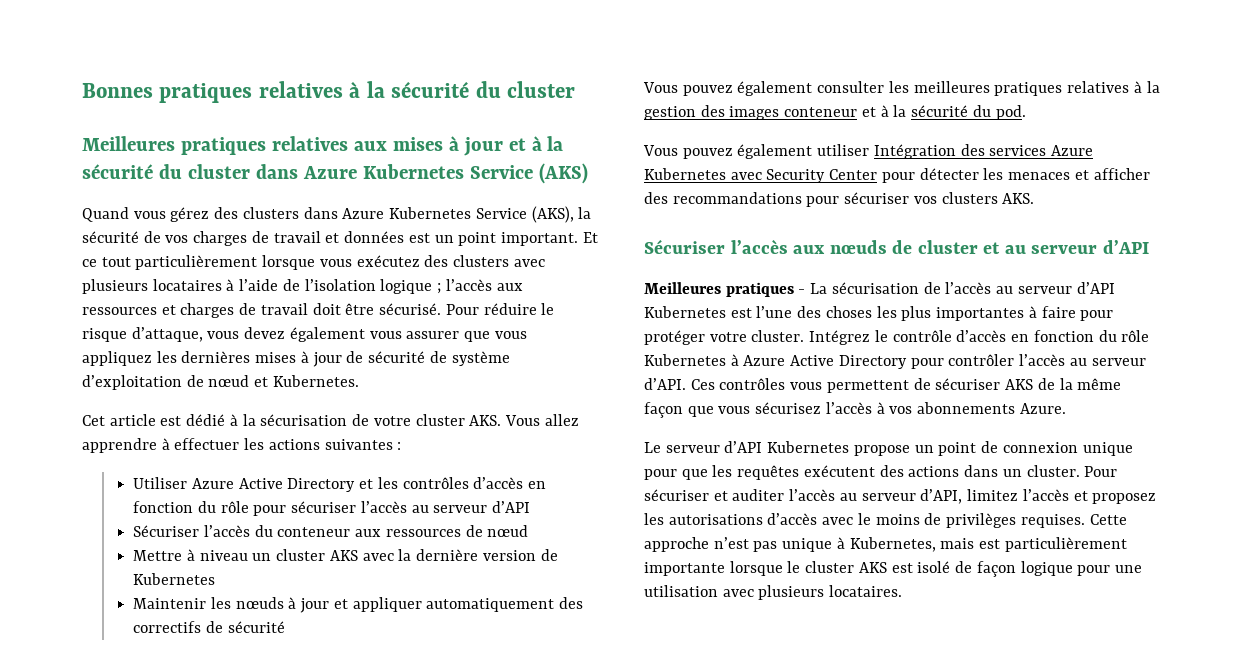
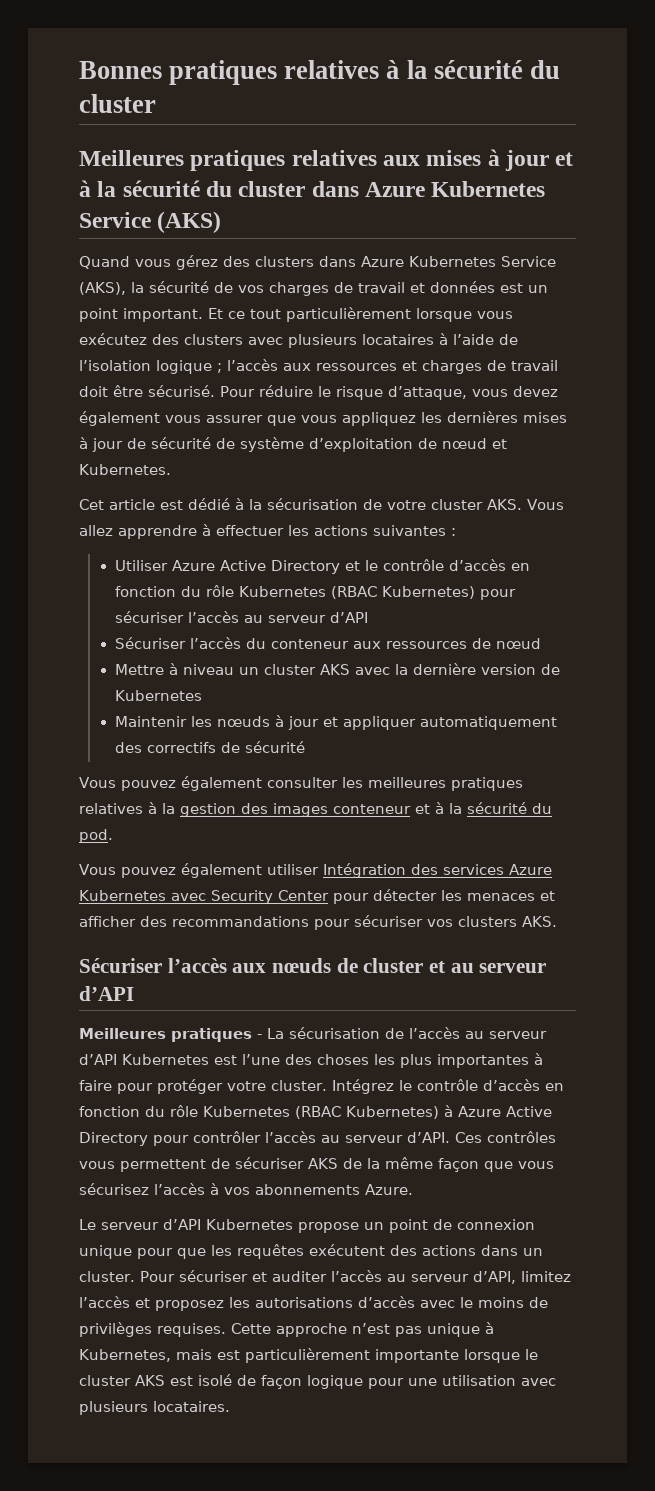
[377,477,547,489] [133,501,249,513] les contrôles d’accès en fonction du rôle -> [364,559,530,571] [114,585,475,599] le contrôle d’accès en fonction du rôle Kubernetes (RBAC Kubernetes)
(726, 360) none -> [295,1106,439,1119] (RBAC Kubernetes)

